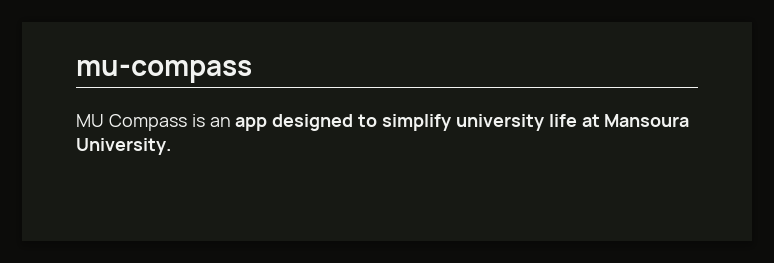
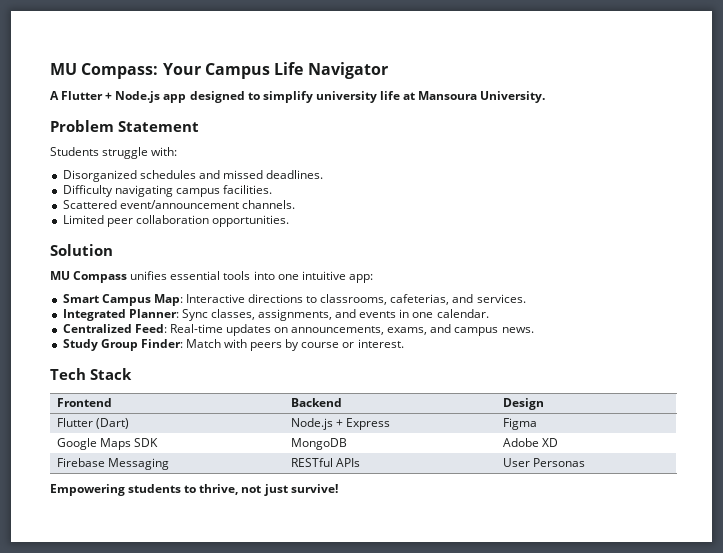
[76,60,252,83] [76,114,231,131] mu-compass // MU Compass is an -> [50,62,388,79] [50,91,161,103] MU Compass: Your Campus Life Navigator // A Flutter + Node.js
(171, 146) none -> [50,120,199,132] [50,147,178,159] [62,170,324,182] [62,185,272,197] [62,200,295,209] [62,215,289,227] [50,244,113,256] [50,271,373,283] [62,294,526,306] [62,309,489,321] [62,324,534,336] [62,339,404,351] [50,368,132,380] [56,398,112,407] [290,398,342,407] [502,398,544,410] [56,418,129,429] [290,418,390,430] [502,418,537,430] [56,438,158,450] [290,438,347,450] [502,438,558,447] [56,458,169,470] [290,458,360,467] [502,458,585,467] [50,484,338,496] // Problem Statement // Students struggle with: // Disorganized schedules and missed deadlines. // Difficulty navigating campus facilities. // Scattered event/announcement channels. // Limited peer collaboration opportunities. // Solution // MU Compass unifies essential tools into one intuitive app: // Smart Campus Map: Interactive directions to classrooms, cafeterias, and services. // Integrated Planner: Sync classes, assignments, and events in one calendar. // Centralized Feed: Real-time updates on announcements, exams, and campus news. // Study Group Finder: Match with peers by course or interest. // Tech Stack // Frontend | Backend | Design // Flutter (Dart) | Node.js + Express | Figma // Google Maps SDK | MongoDB | Adobe XD // Firebase Messaging | RESTful APIs | User Personas // Empowering students to thrive, not just survive!

